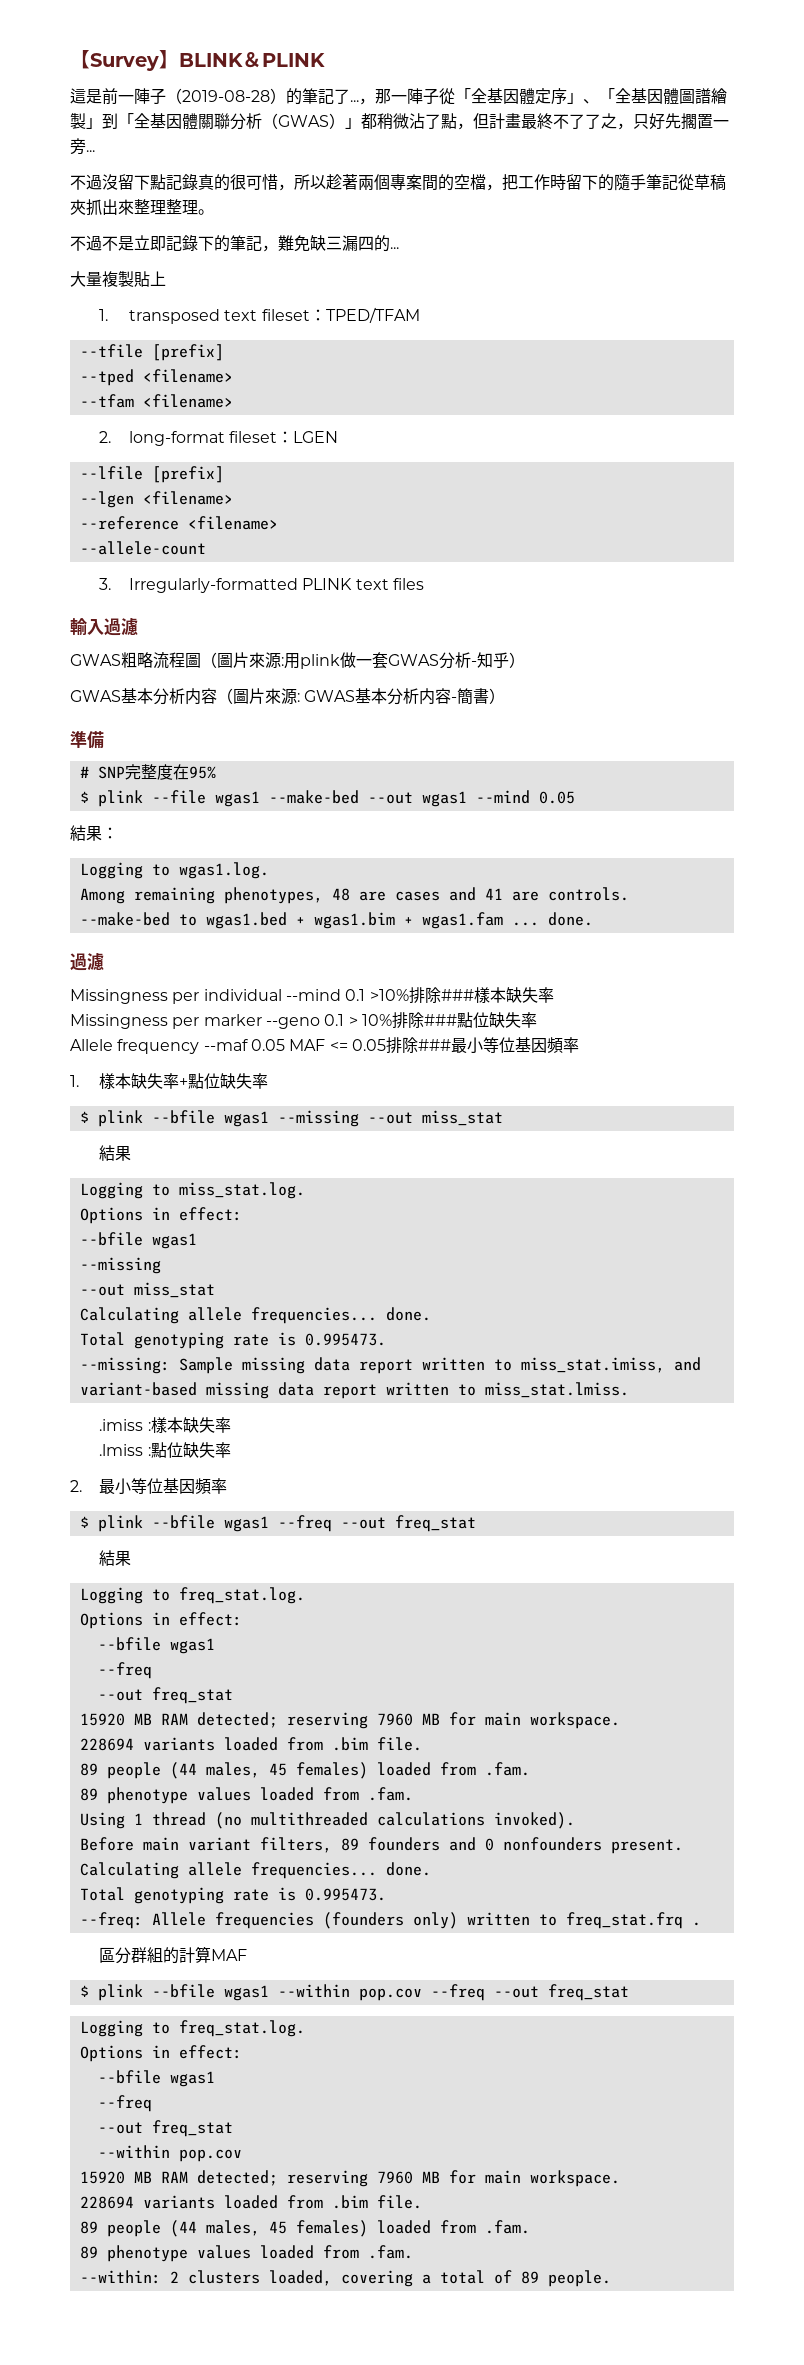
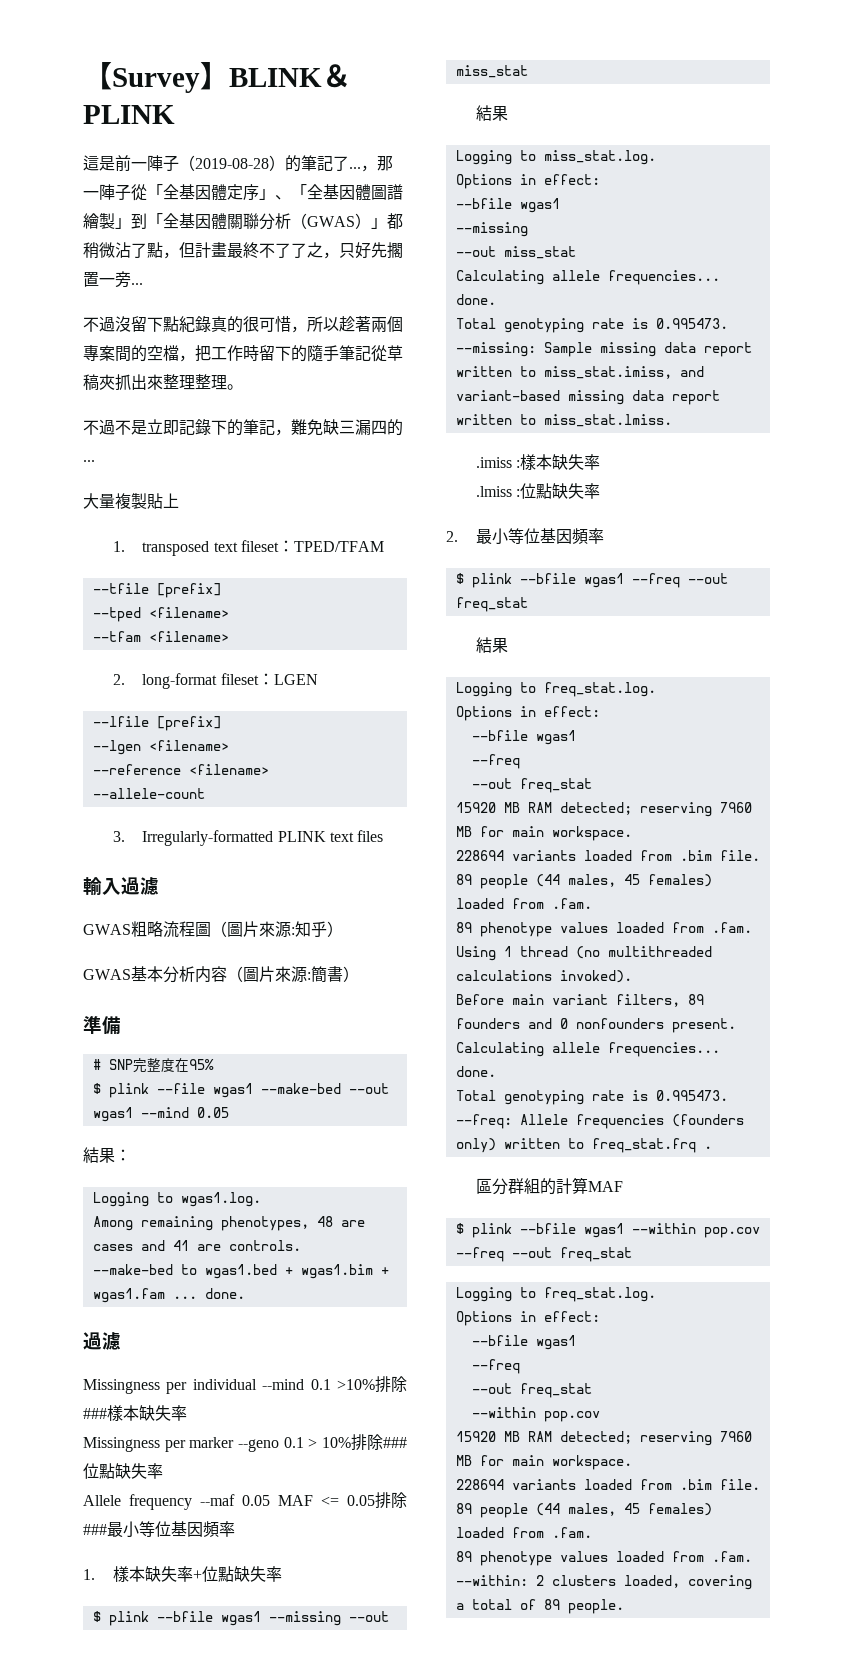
[166,175,182,190] 記 -> [179,316,195,333] 紀
[284,652,477,669] 用plink做一套GWAS分析- -> (295, 931) none
[304,688,458,705] GWAS基本分析内容- -> (311, 976) none
[456,1012,489,1028] 點位 -> [83,1463,115,1479] 位點
[188,1073,221,1089] 點位 -> [201,1566,234,1582] 位點
[150,1442,183,1458] 點位 -> [520,483,553,499] 位點

